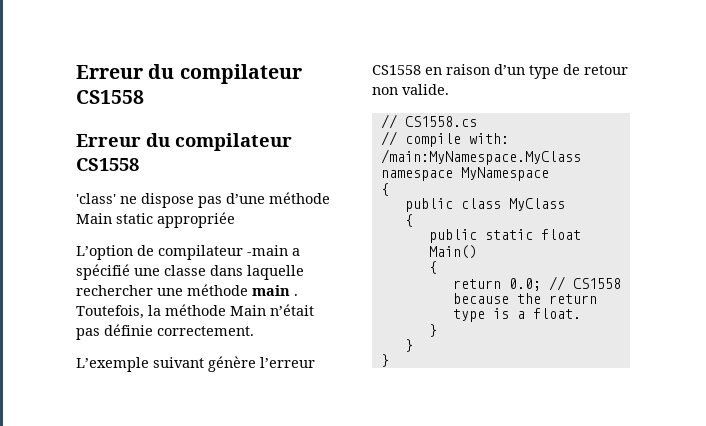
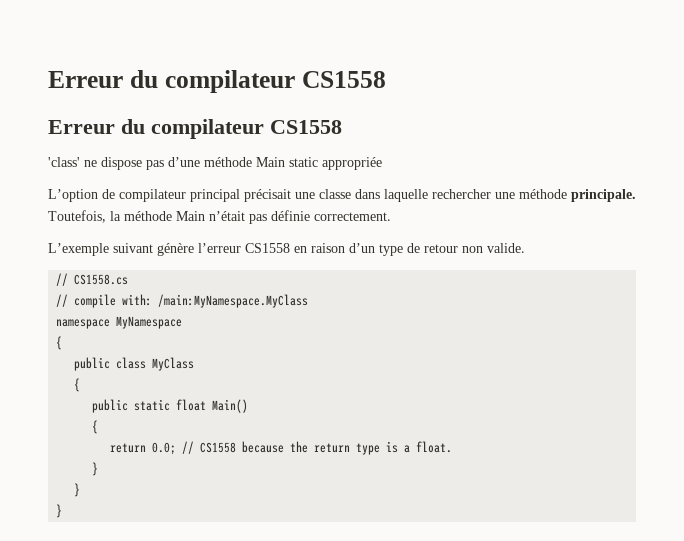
[247,245,300,256] [76,264,130,280] -main a spécifié -> [190,189,291,202] principal précisait
[252,285,298,296] main . -> [571,189,636,202] principale.

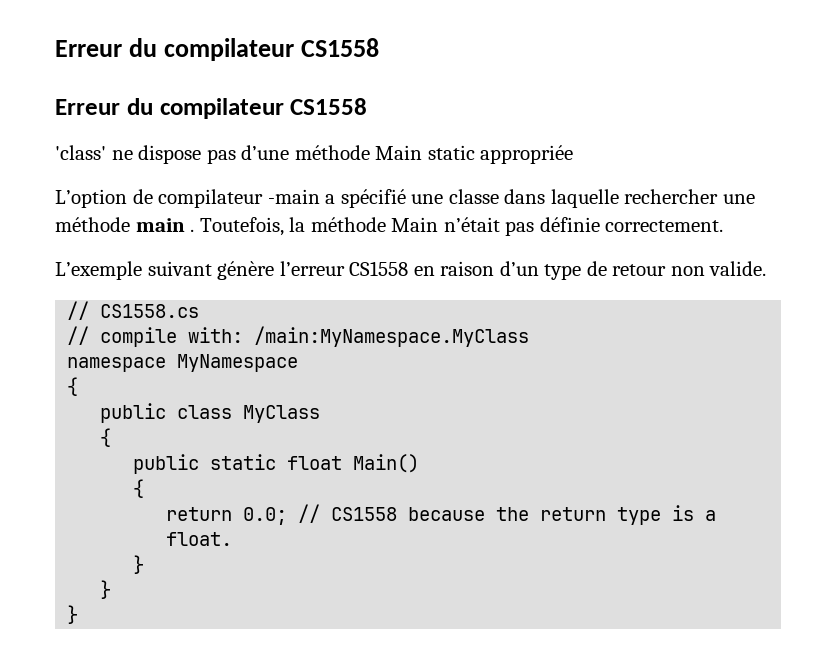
[190,189,291,202] principal précisait -> [267,189,406,208] -main a spécifié
[571,189,636,202] principale. -> [135,218,195,232] main .

